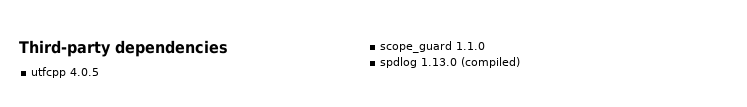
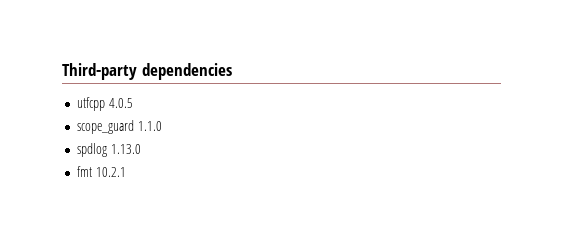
[461,57,521,68] (compiled) -> [76,166,126,177] // fmt 10.2.1

